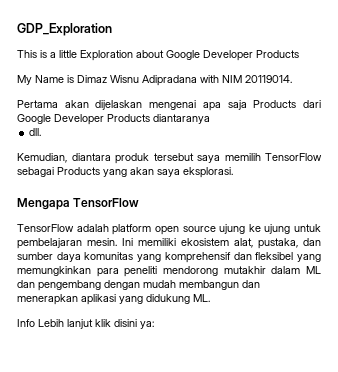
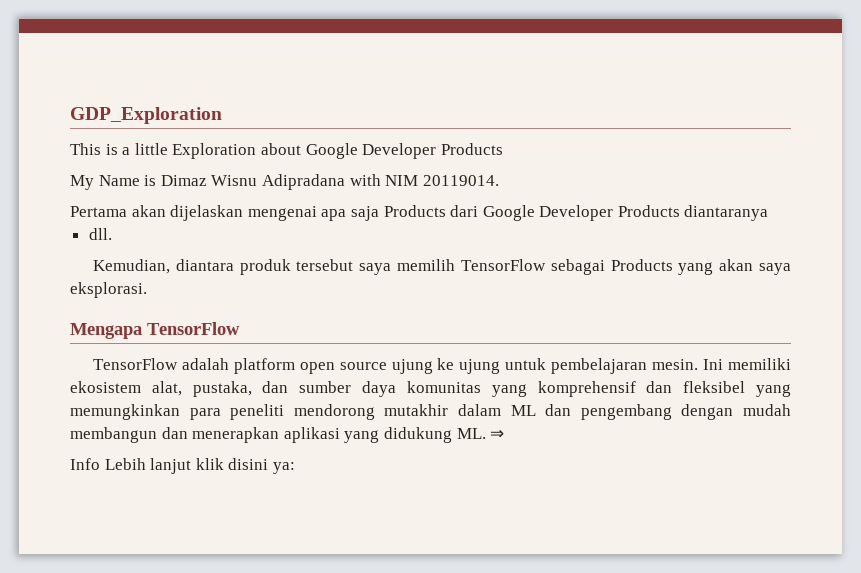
(210, 298) none -> [490,430,505,439] ⇒

